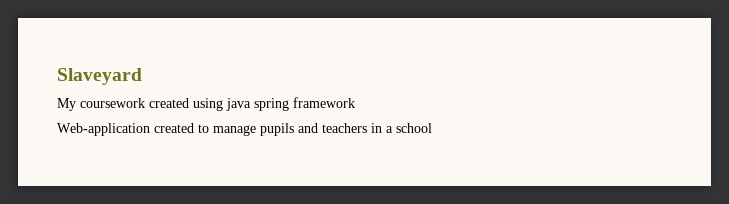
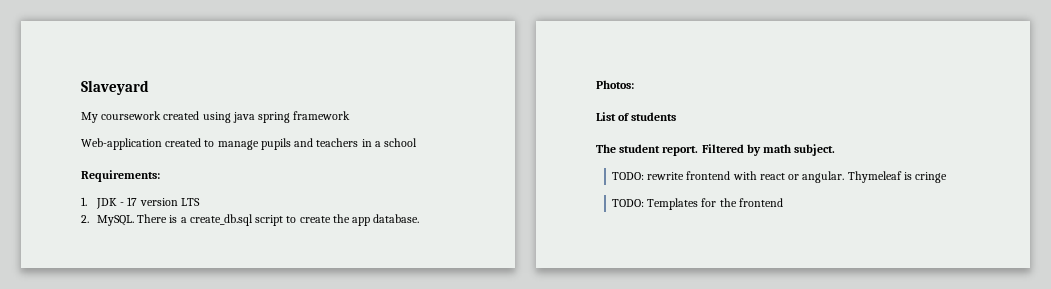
(432, 128) none -> [81,170,160,182] [81,197,200,209] [81,214,420,226] [596,80,634,89] [596,112,677,121] [596,144,836,156] [611,171,948,183] [611,198,783,210] // Requirements: // 1. JDK - 17 version LTS // 2. MySQL. There is a create_db.sql script to create the app database. // Photos: // List of students // The student report. Filtered by math subject. // TODO: rewrite frontend with react or angular. Thymeleaf is cringe // TODO: Templates for the frontend

